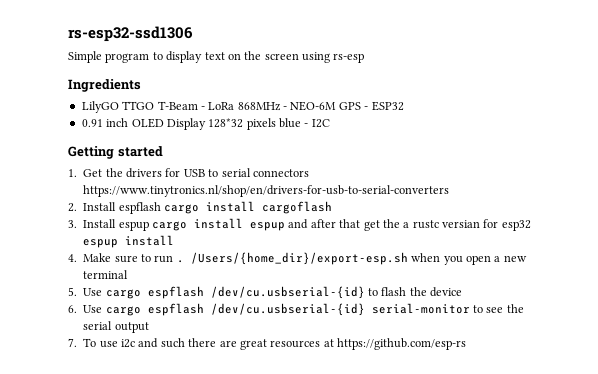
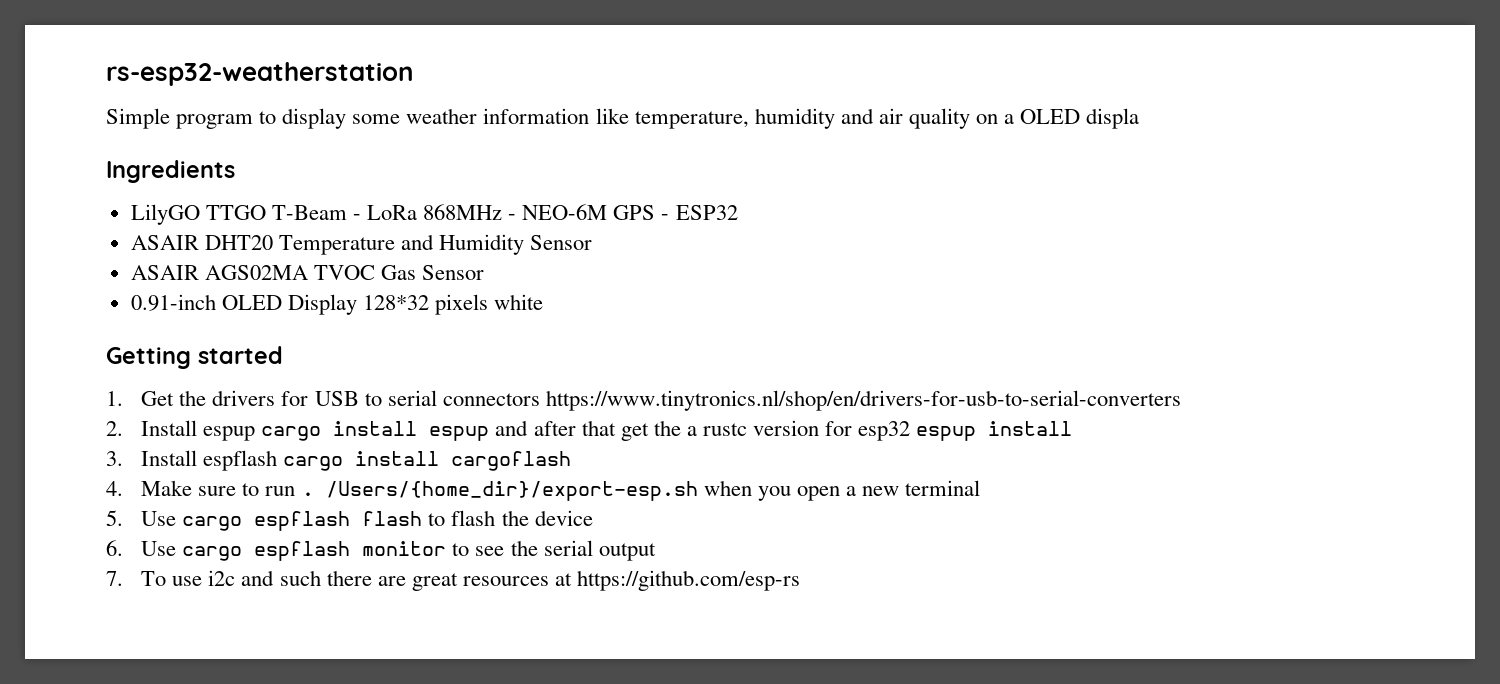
[68,26,193,42] rs-esp32-ssd1306 -> [106,62,414,86] rs-esp32-weatherstation
[204,51,365,63] text on the screen using rs-esp -> [352,108,1140,129] some weather information like temperature, humidity and air quality on a OLED displa
[81,118,129,127] 0.91 inch -> [130,234,593,255] [130,265,485,280] [130,294,216,311] ASAIR DHT20 Temperature and Humidity Sensor // ASAIR AGS02MA TVOC Gas Sensor // 0.91-inch
[279,118,330,128] blue - I2C -> [494,294,544,310] white
[118,201,332,214] [68,219,117,228] espflash cargo install cargoflash // 3. Install -> (198, 428) none
[442,220,480,228] versian -> [752,420,819,436] version
(175, 240) none -> [106,450,572,471] // 3. Install espflash cargo install cargoflash
[210,286,365,299] /dev/cu.usbserial-{id} -> [362,511,423,526] flash
[210,303,470,316] /dev/cu.usbserial-{id} serial-monitor -> [362,541,447,556] monitor

